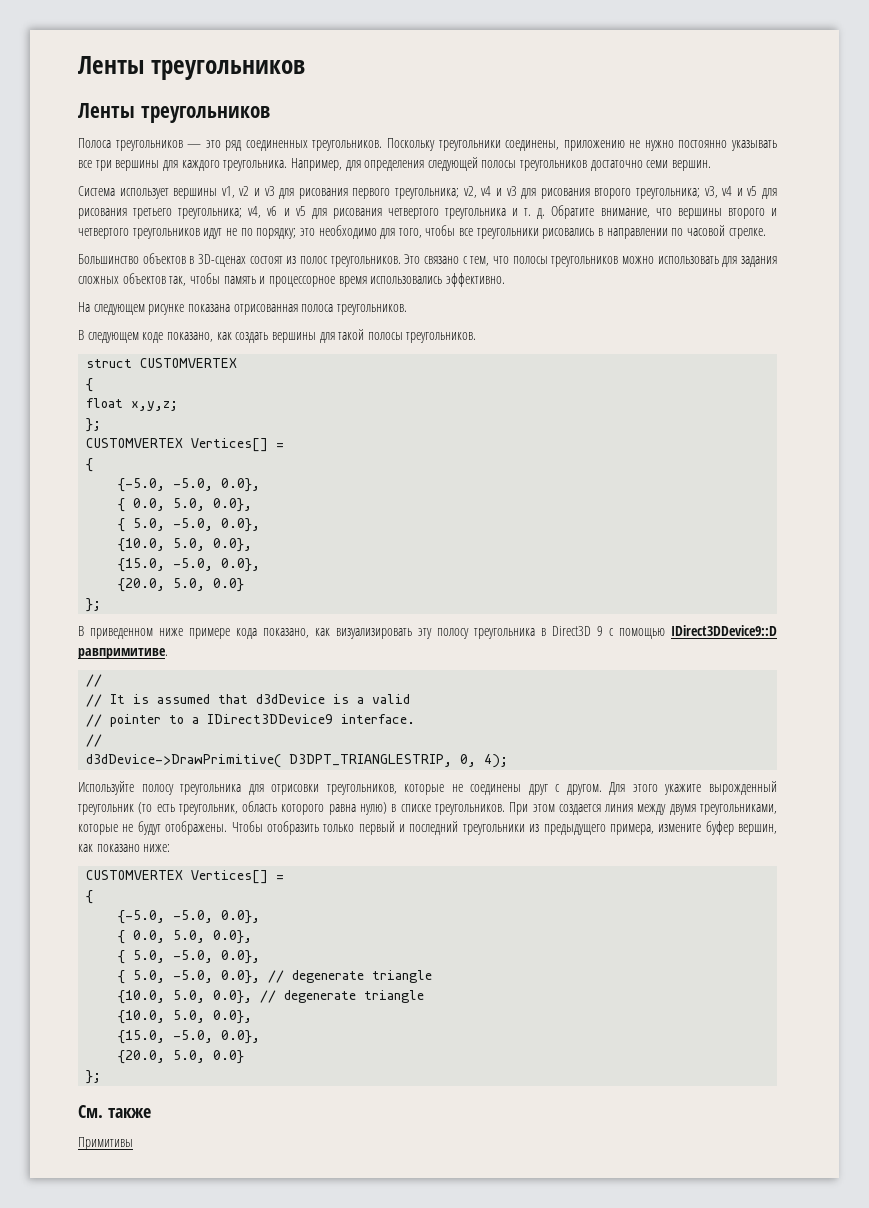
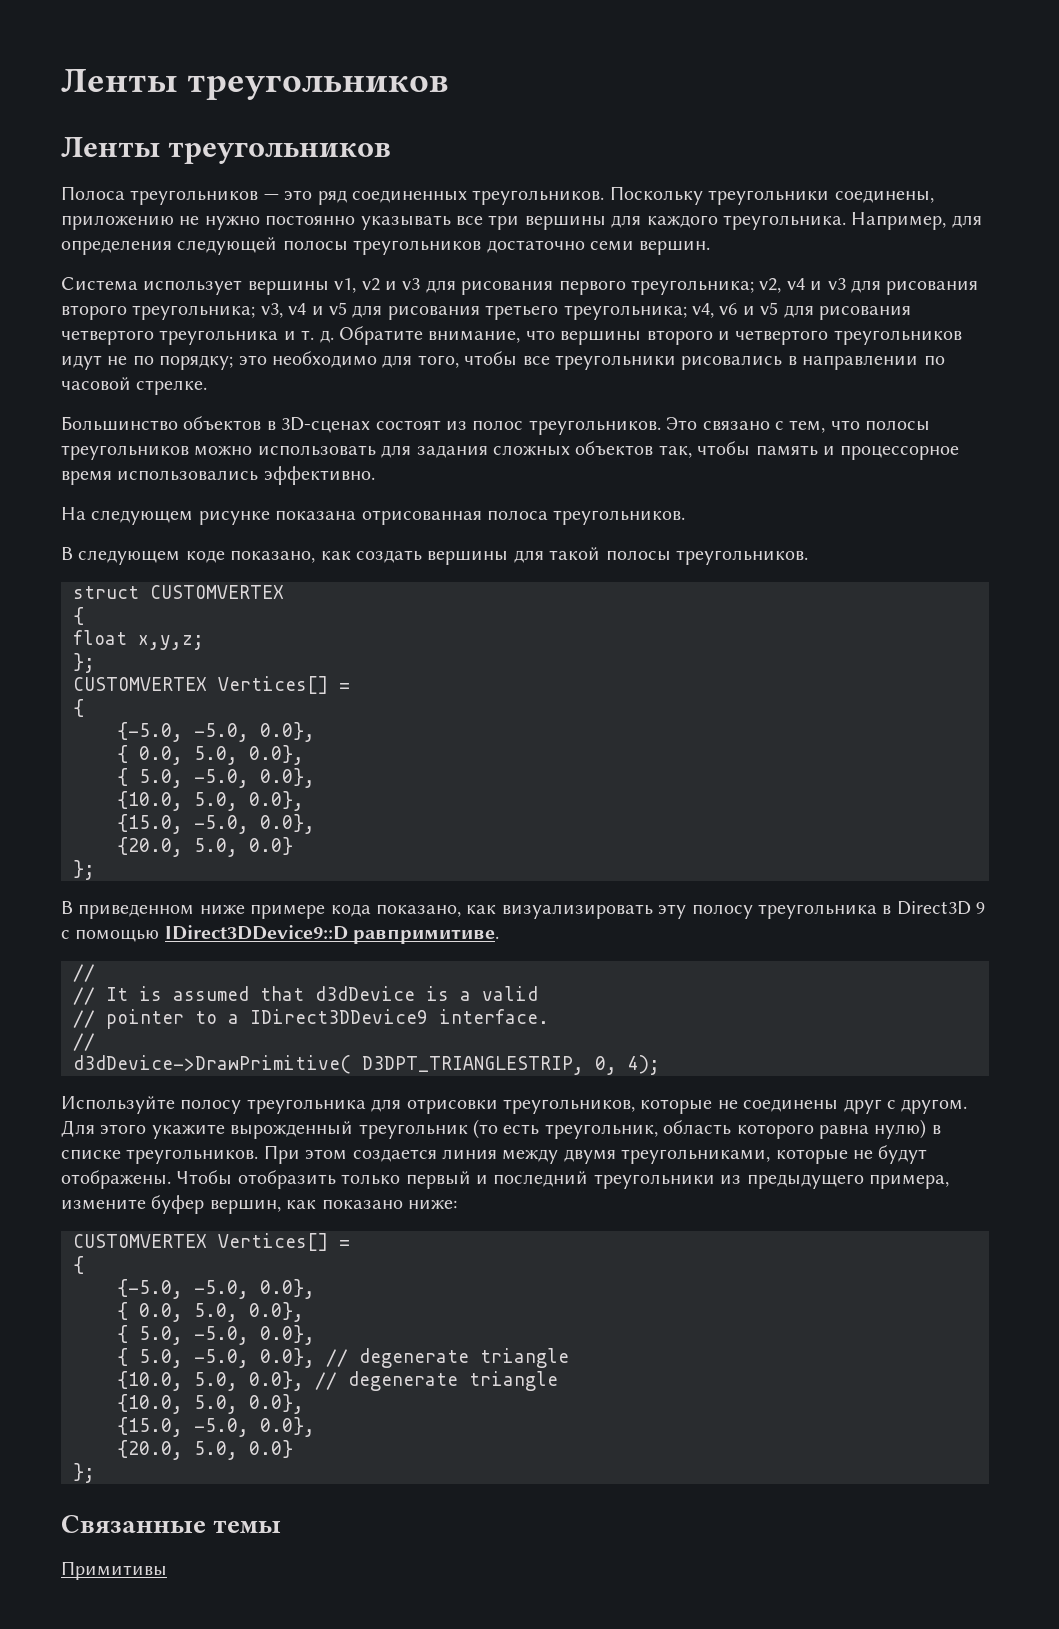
[78,1105,151,1118] См. также -> [61,1515,282,1533] Связанные темы

